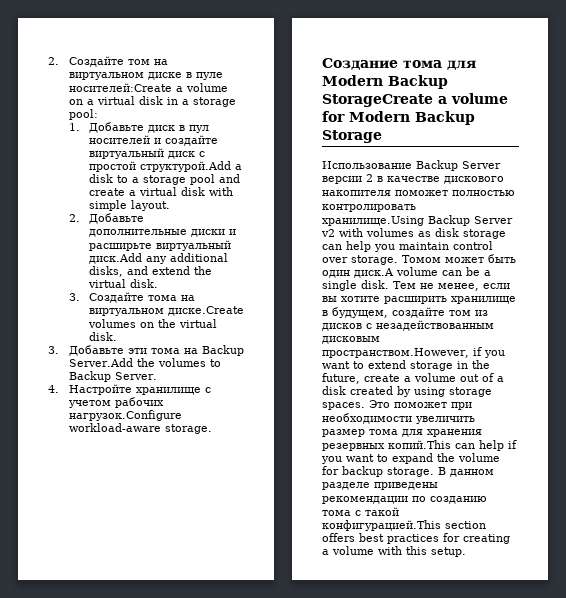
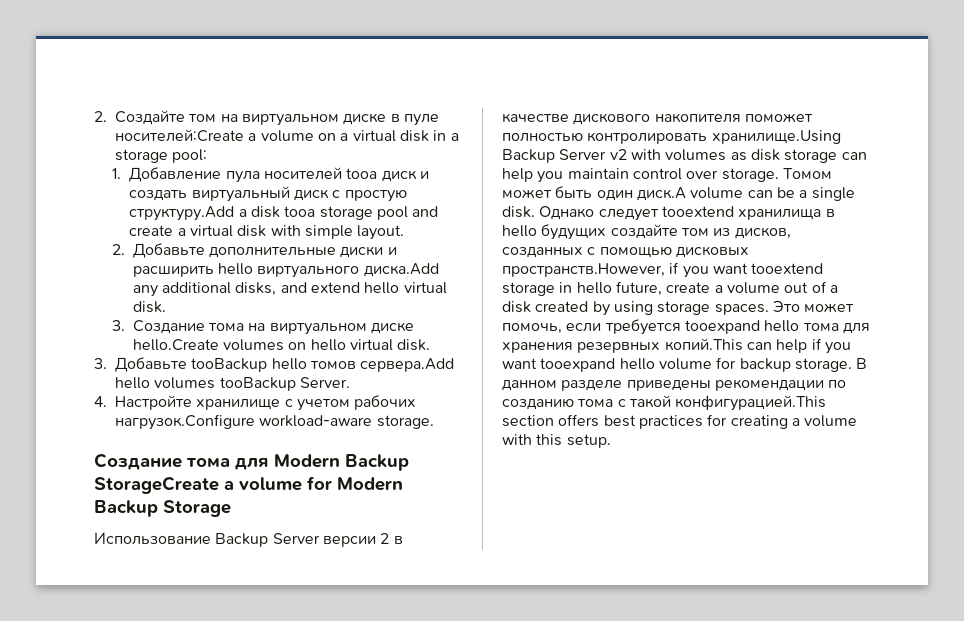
[89,122,210,133] [89,135,219,146] [89,148,206,159] [89,161,243,172] [89,174,140,183] Добавьте диск в пул носителей и создайте виртуальный диск с простой структурой.Add a disk to a -> [129,167,430,183] [129,186,407,202] [129,206,316,221] Добавление пула носителей tooa диск и создать виртуальный диск с простую структуру.Add a disk tooa
[89,240,232,251] [89,253,143,264] расширьте виртуальный диск.Add -> [132,263,439,278] расширить hello виртуального диска.Add
[194,266,213,275] [88,279,159,288] [68,292,145,303] the virtual disk. // 3. Создайте -> [364,282,447,294] [132,301,166,313] [111,320,205,334] hello virtual disk. // 3. Создание
[168,306,245,316] диске.Create -> [370,322,414,334] [132,339,219,351] диске hello.Create
[158,319,177,328] the -> [310,339,346,351] hello
[127,345,244,356] [68,358,221,367] [68,371,111,382] эти тома на Backup Server.Add the volumes to Backup -> [191,358,455,372] [115,377,296,391] tooBackup hello томов сервера.Add hello volumes tooBackup
[393,281,510,291] [322,296,516,304] [322,307,488,318] [322,320,494,331] [322,336,380,344] [322,347,505,358] [322,360,406,369] Тем не менее, если вы хотите расширить хранилище в будущем, создайте том из дисков с незадействованным дисковым пространством.However, if you want to extend -> [539,206,835,221] [502,224,791,240] [502,246,749,258] [502,262,824,278] Однако следует tooextend хранилища в hello будущих создайте том из дисков, созданных с помощью дисковых пространств.However, if you want tooextend
[472,360,490,369] the -> [576,282,612,294] hello
[394,402,472,410] [322,413,475,424] [322,429,365,437] поможет при необходимости увеличить размер -> [804,303,855,313] [502,319,800,335] может помочь, если требуется tooexpand hello
[377,453,455,464] to expand the -> [540,358,655,372] tooexpand hello

